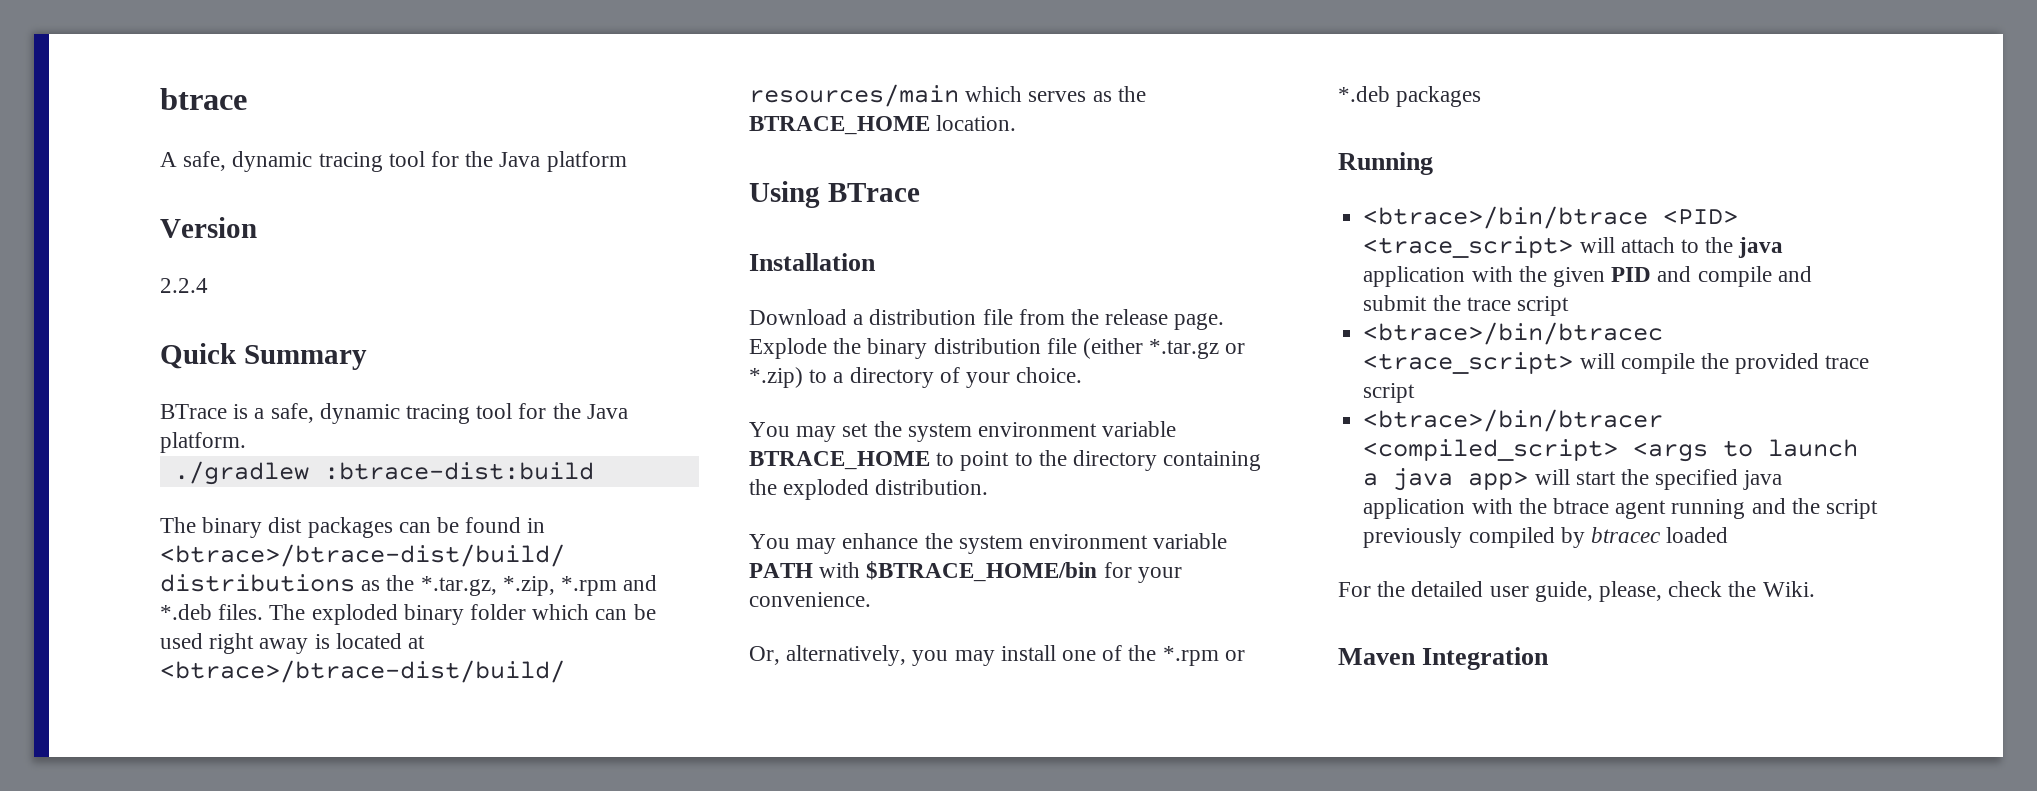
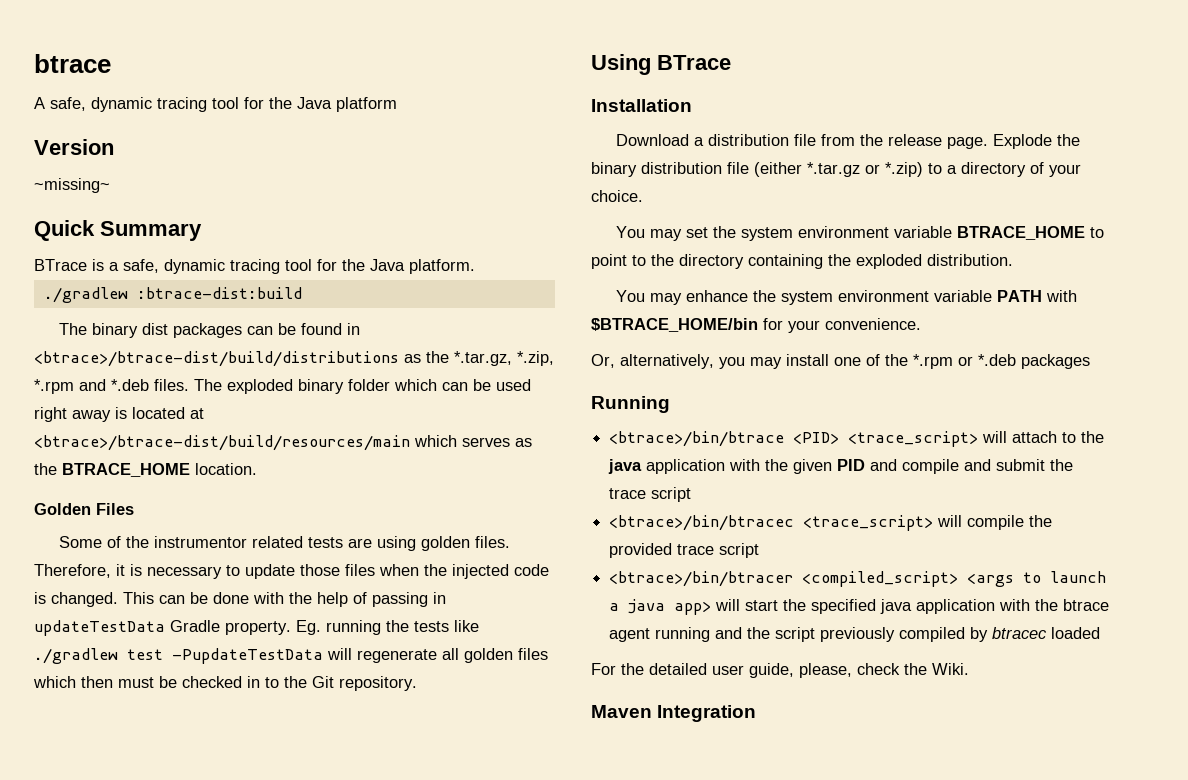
[160,278,208,293] 2.2.4 -> [34,178,110,193] ~missing~
(1017, 123) none -> [34,503,134,515] [59,536,511,551] [34,564,549,579] [34,592,446,607] [34,620,479,636] [34,648,548,664] [33,676,417,691] // Golden Files // Some of the instrumentor related tests are using golden files. Therefore, it is necessary to update those files when the injected code is changed. This can be done with the help of passing in updateTestData Gradle property. Eg. running the tests like ./gradlew test -PupdateTestData will regenerate all golden files which then must be checked in to the Git repository.

